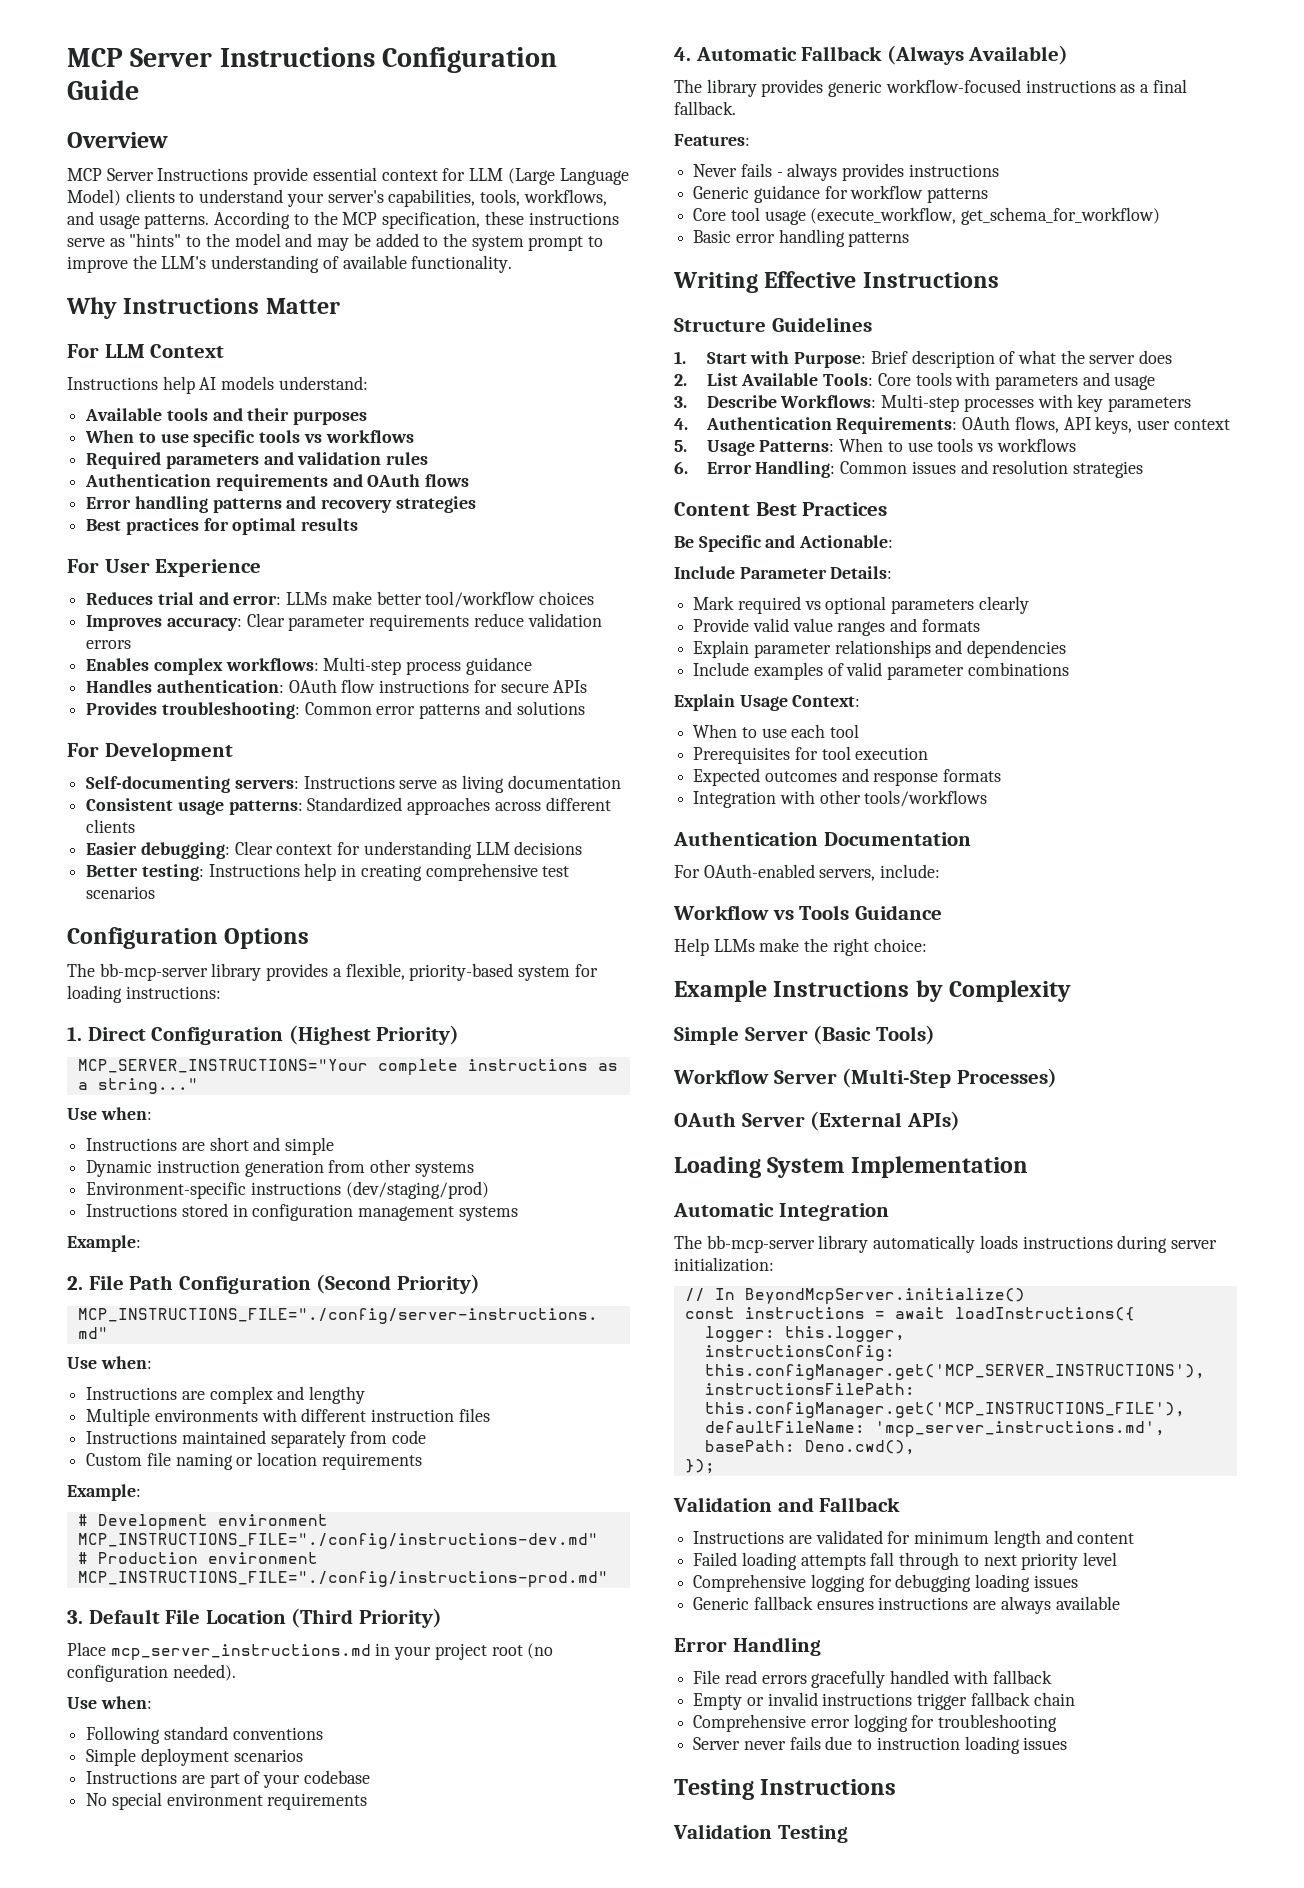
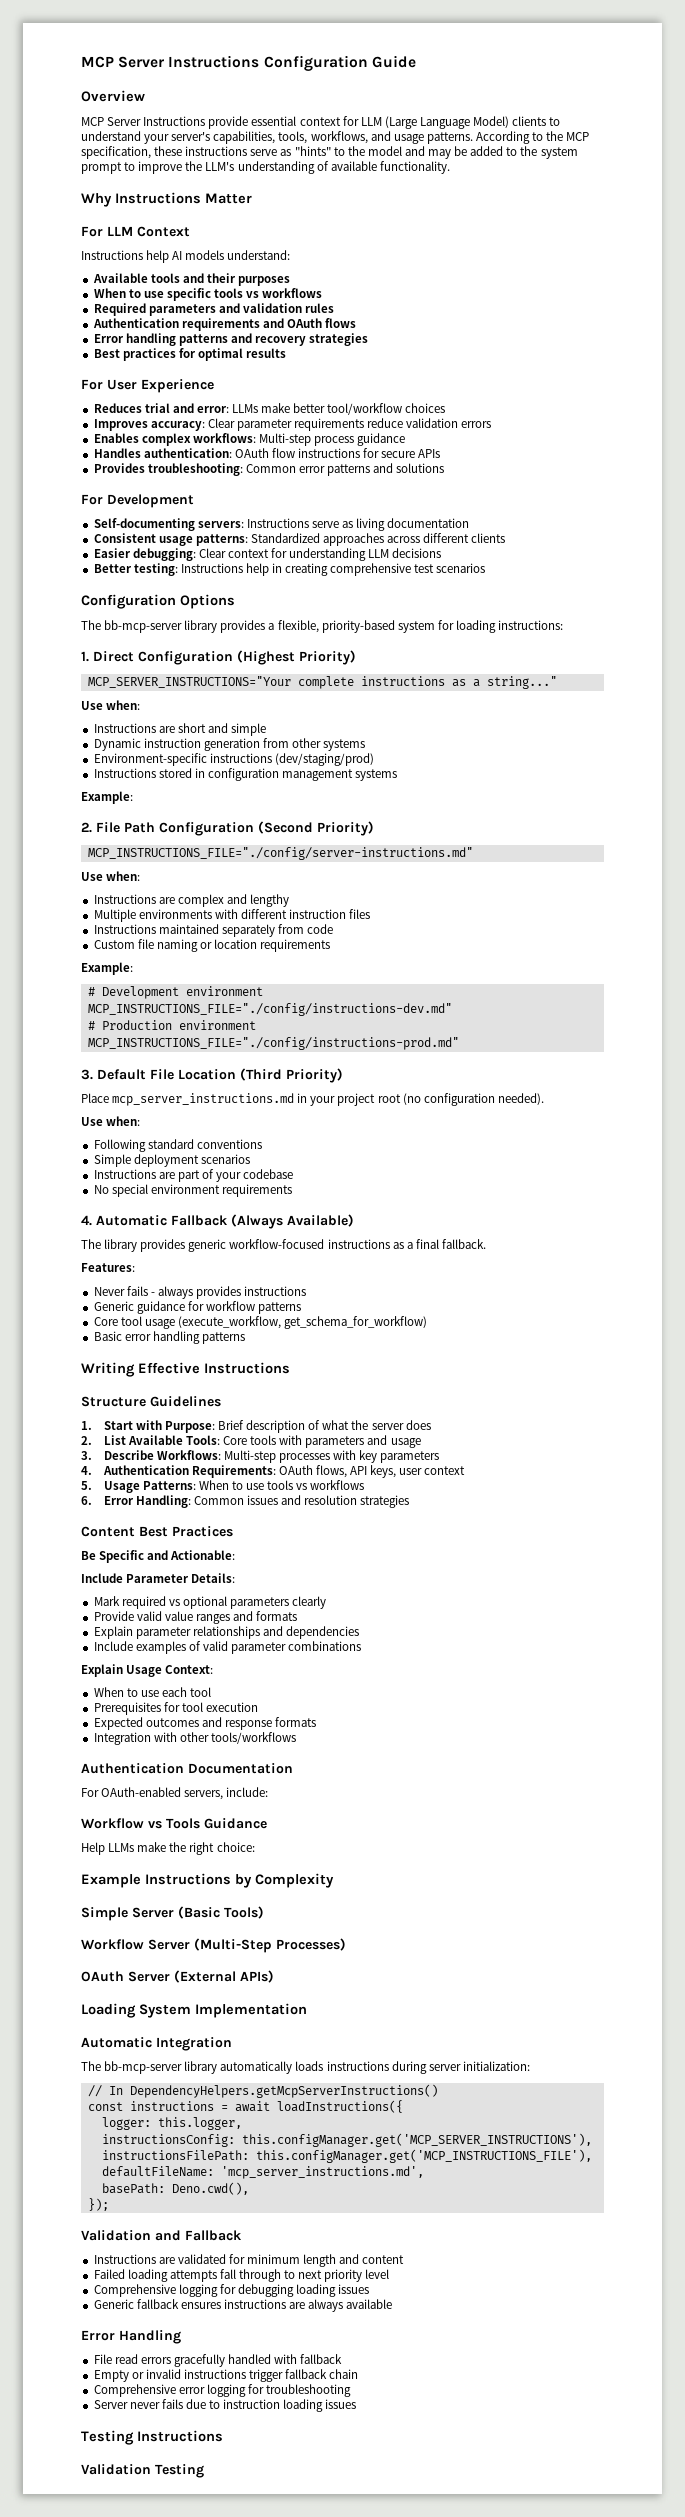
[744,1288,1025,1304] BeyondMcpServer.initialize() -> [129,2084,438,2098] DependencyHelpers.getMcpServerInstructions()

